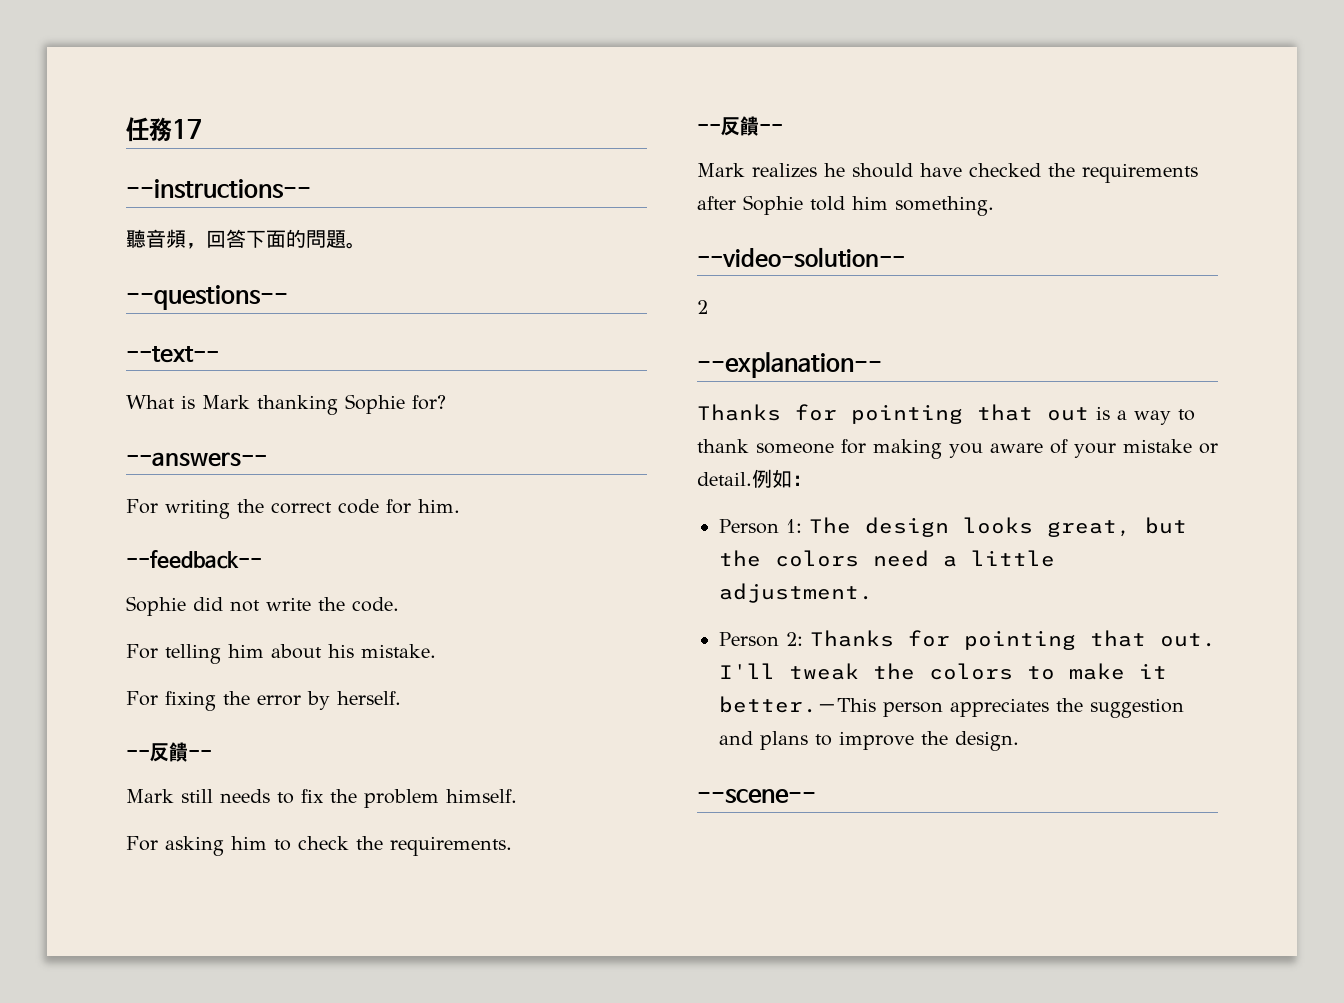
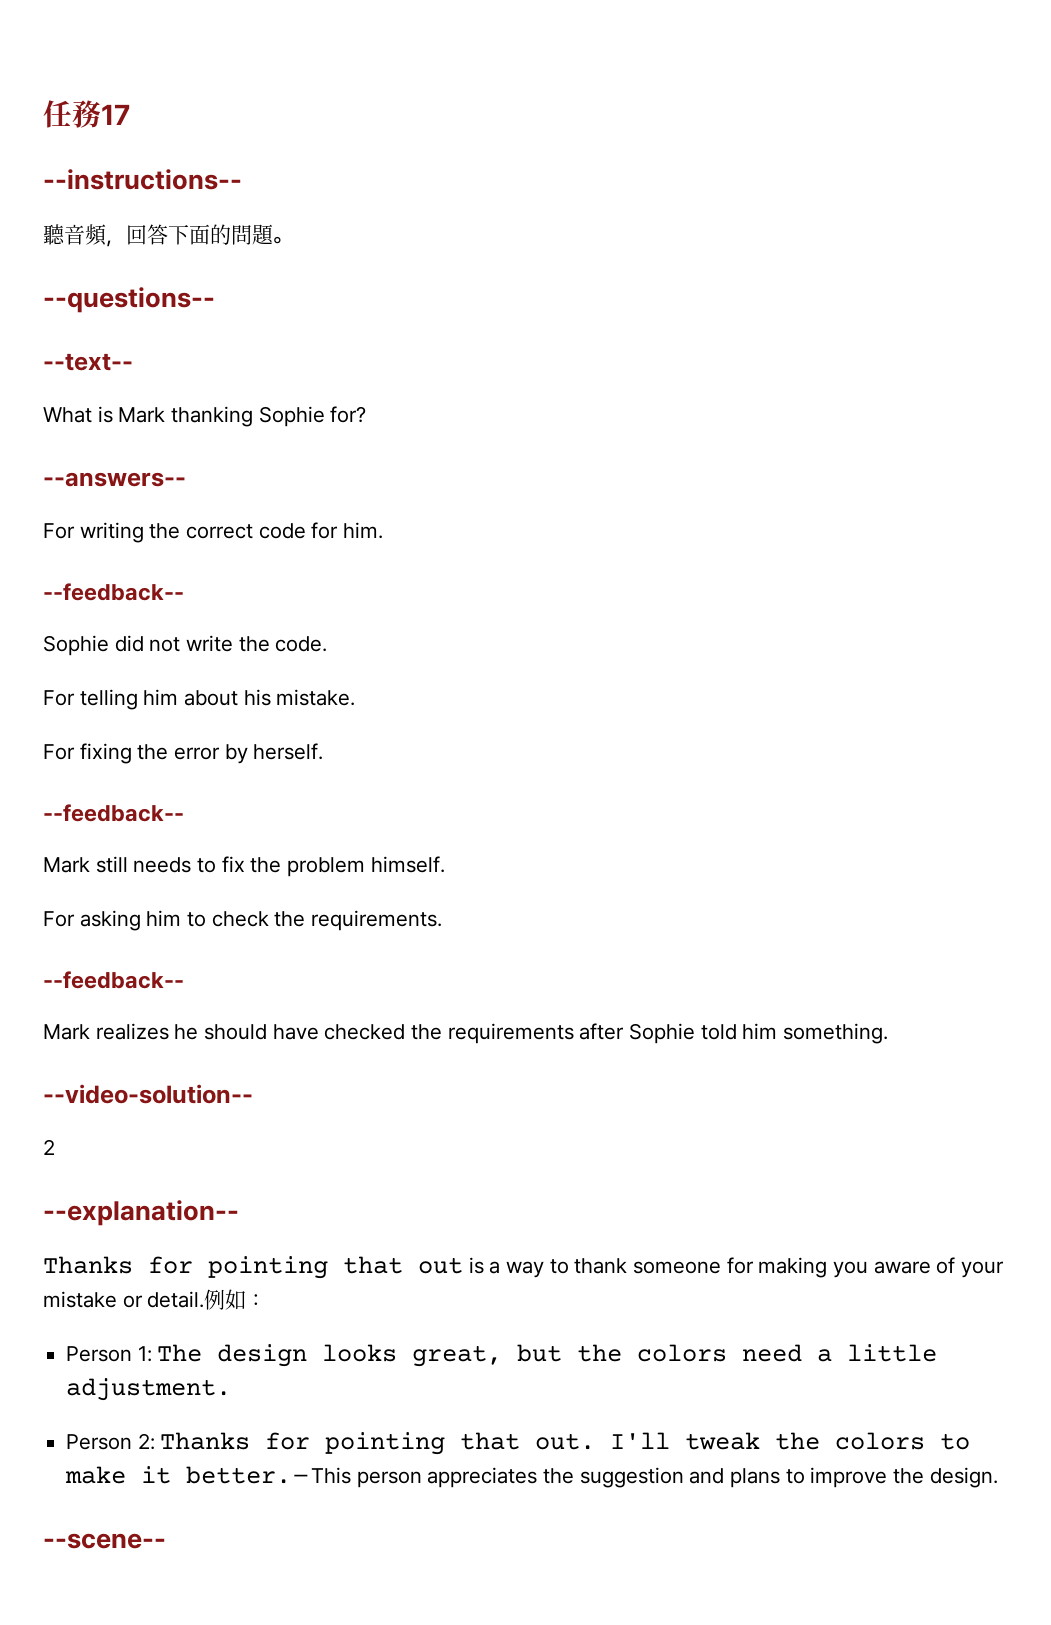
[126,742,212,762] --反饋-- -> [43,804,184,822] --feedback--
[697,116,783,136] --反饋-- -> [43,971,184,989] --feedback--

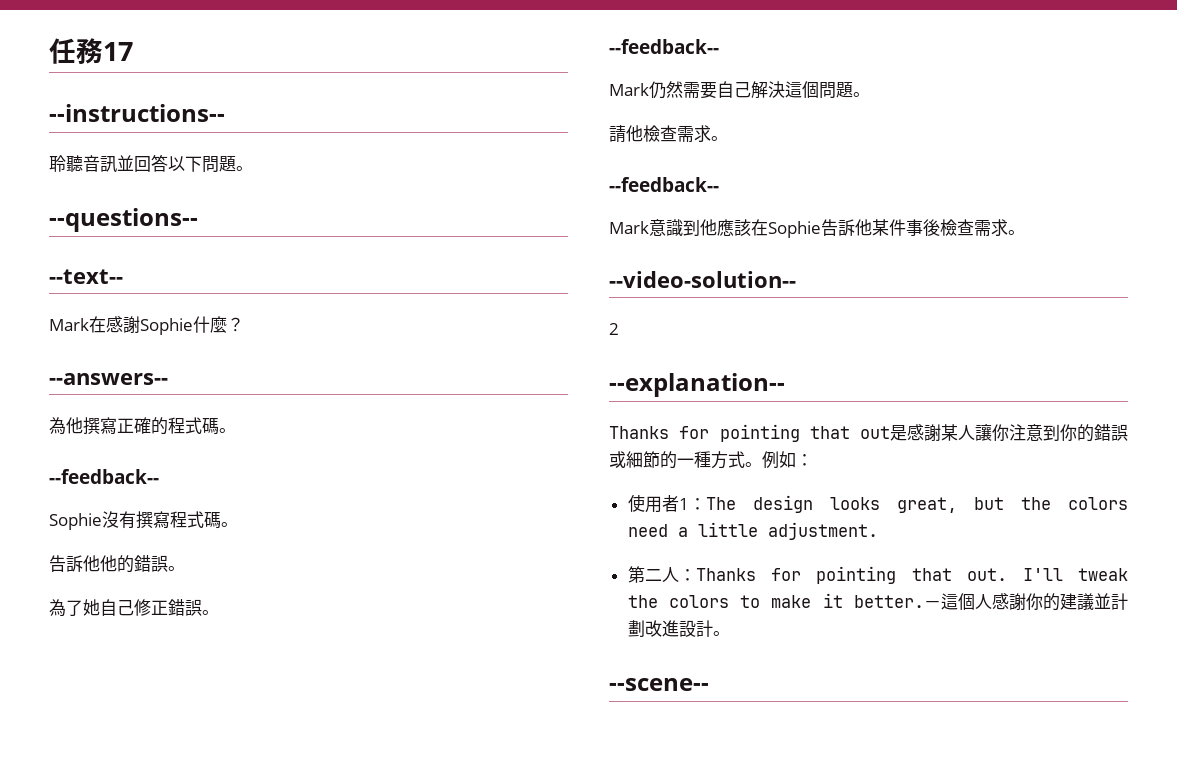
[43,224,231,247] 聽音頻，回答下面的 -> [49,154,202,173] 聆聽音訊並回答以下
[43,406,367,427] [43,472,186,487] [43,522,384,543] [43,583,184,601] [43,635,328,656] [43,689,356,710] [43,743,324,764] [43,804,184,822] [43,856,445,877] [43,910,443,931] [43,971,184,989] [43,1023,889,1044] What is Mark thanking Sophie for? // --answers-- // For writing the correct code for him. // --feedback-- // Sophie did not write the code. // For telling him about his mistake. // For fixing the error by herself. // --feedback-- // Mark still needs to fix the problem himself. // For asking him to check the requirements. // --feedback-- // Mark realizes he should have checked the requirements after Sophie told him something. -> [49,316,244,335] [49,373,168,385] [49,417,236,435] [49,469,159,484] [49,511,238,530] [49,555,185,573] [49,599,219,617] [609,39,719,54] [609,81,870,99] [609,125,728,143] [609,177,719,192] [609,219,1025,238] Mark在感謝Sophie什麼？ // --answers-- // 為他撰寫正確的程式碼。 // --feedback-- // Sophie沒有撰寫程式碼。 // 告訴他他的錯誤。 // 為了她自己修正錯誤。 // --feedback-- // Mark仍然需要自己解決這個問題。 // 請他檢查需求。 // --feedback-- // Mark意識到他應該在Sophie告訴他某件事後檢查需求。
[468,1257,1005,1278] [43,1291,205,1308] is a way to thank someone for making you aware of your mistake or detail. -> [890,424,1128,442] [609,451,762,469] 是感謝某人讓你注意到你的錯誤或細節的一種方式。
[66,1346,152,1362] Person 1: -> [627,494,706,513] 使用者1：
[66,1433,155,1450] Person 2: -> [627,566,696,583] 第二人：
[311,1467,998,1488] This person appreciates the suggestion and plans to improve the design. -> [941,593,1128,611] [627,620,730,637] 這個人感謝你的建議並計劃改進設計。

